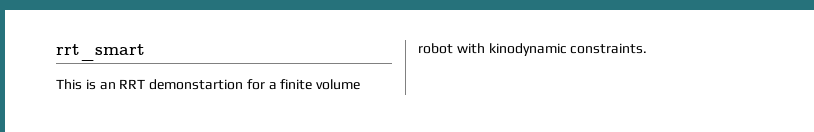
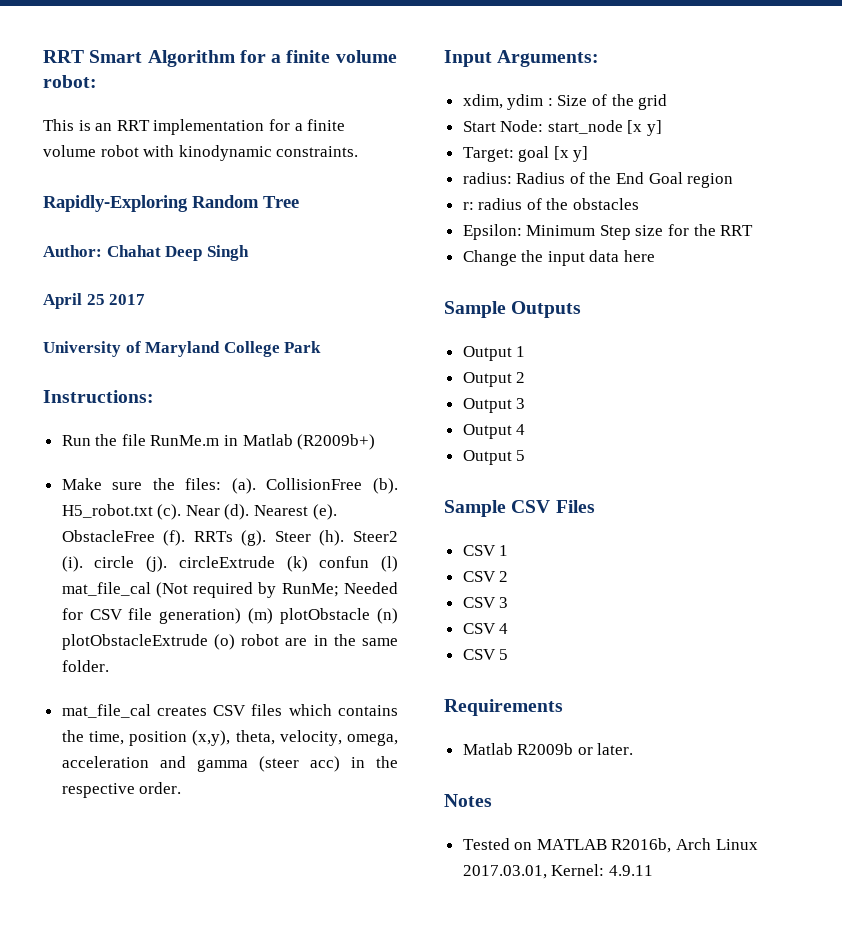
[56,44,145,61] rrt_smart -> [43,50,397,67] [43,75,97,88] RRT Smart Algorithm for a finite volume robot:
[149,79,244,90] demonstartion -> [153,119,265,135] implementation
(648, 48) none -> [43,195,299,212] [43,245,249,261] [43,293,146,309] [43,341,322,357] [43,390,154,403] [61,434,376,450] [61,478,399,494] [61,504,337,520] [61,530,399,546] [61,556,398,572] [61,582,398,598] [61,608,398,624] [61,634,398,650] [61,660,109,672] [61,704,398,718] [61,730,398,746] [61,756,399,772] [61,782,182,798] [444,50,600,67] [462,94,668,110] [462,120,663,136] [462,146,589,162] [462,172,734,188] [462,198,640,210] [462,224,754,240] [462,250,656,266] [444,301,582,318] [462,346,526,361] [462,372,526,387] [462,398,526,413] [462,424,526,439] [462,450,526,465] [444,500,595,517] [462,545,509,556] [462,571,509,582] [462,597,509,608] [462,623,509,634] [462,649,509,660] [444,699,563,716] [462,743,634,755] [444,794,492,807] [462,838,758,853] [462,864,653,879] // Rapidly-Exploring Random Tree // Author: Chahat Deep Singh // April 25 2017 // University of Maryland College Park // Instructions: // Run the file RunMe.m in Matlab (R2009b+) // Make sure the files: (a). CollisionFree (b). H5_robot.txt (c). Near (d). Nearest (e). ObstacleFree (f). RRTs (g). Steer (h). Steer2 (i). circle (j). circleExtrude (k) confun (l) mat_file_cal (Not required by RunMe; Needed for CSV file generation) (m) plotObstacle (n) plotObstacleExtrude (o) robot are in the same folder. // mat_file_cal creates CSV files which contains the time, position (x,y), theta, velocity, omega, acceleration and gamma (steer acc) in the respective order. // Input Arguments: // xdim, ydim : Size of the grid // Start Node: start_node [x y] // Target: goal [x y] // radius: Radius of the End Goal region // r: radius of the obstacles // Epsilon: Minimum Step size for the RRT // Change the input data here // Sample Outputs // Output 1 // Output 2 // Output 3 // Output 4 // Output 5 // Sample CSV Files // CSV 1 // CSV 2 // CSV 3 // CSV 4 // CSV 5 // Requirements // Matlab R2009b or later. // Notes // Tested on MATLAB R2016b, Arch Linux 2017.03.01, Kernel: 4.9.11

